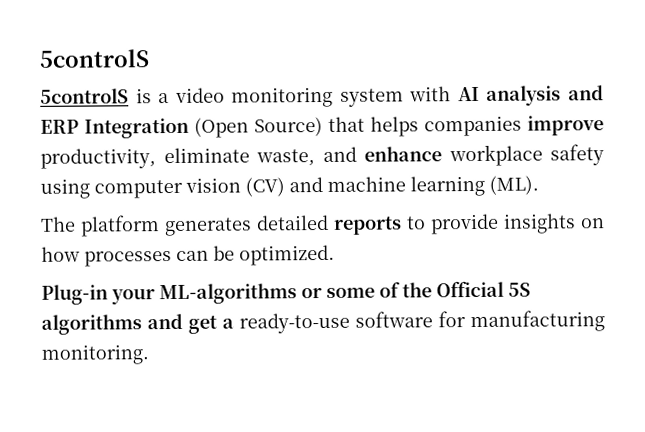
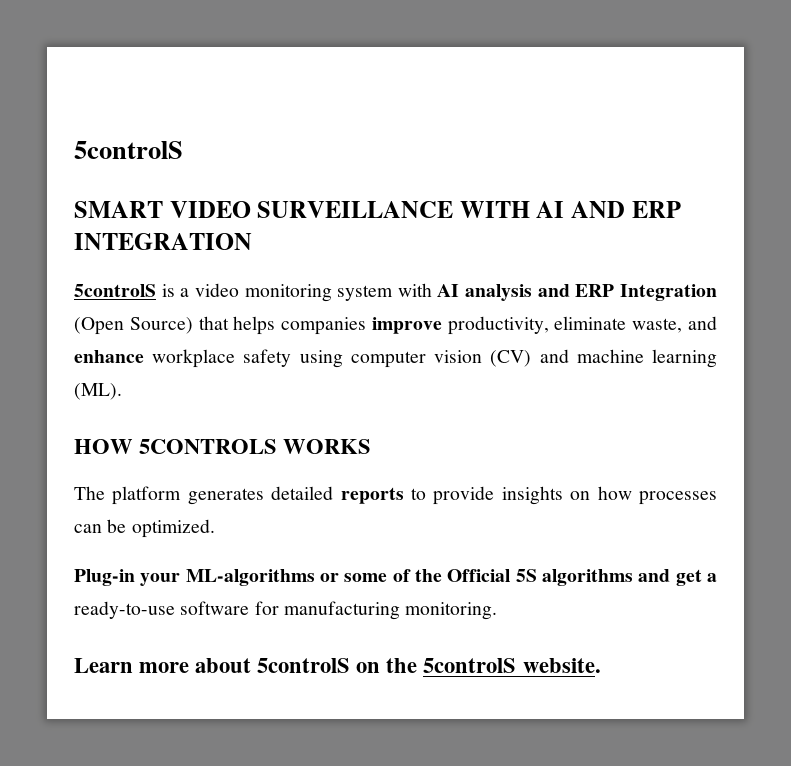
[39,49,150,68] 5controlS -> [74,141,183,159] [74,201,681,218] [74,233,252,250] 5controlS // SMART VIDEO SURVEILLANCE WITH AI AND ERP INTEGRATION
(539, 185) none -> [74,439,372,454] // HOW 5CONTROLS WORKS
(149, 354) none -> [74,658,601,673] // Learn more about 5controlS on the 5controlS website.

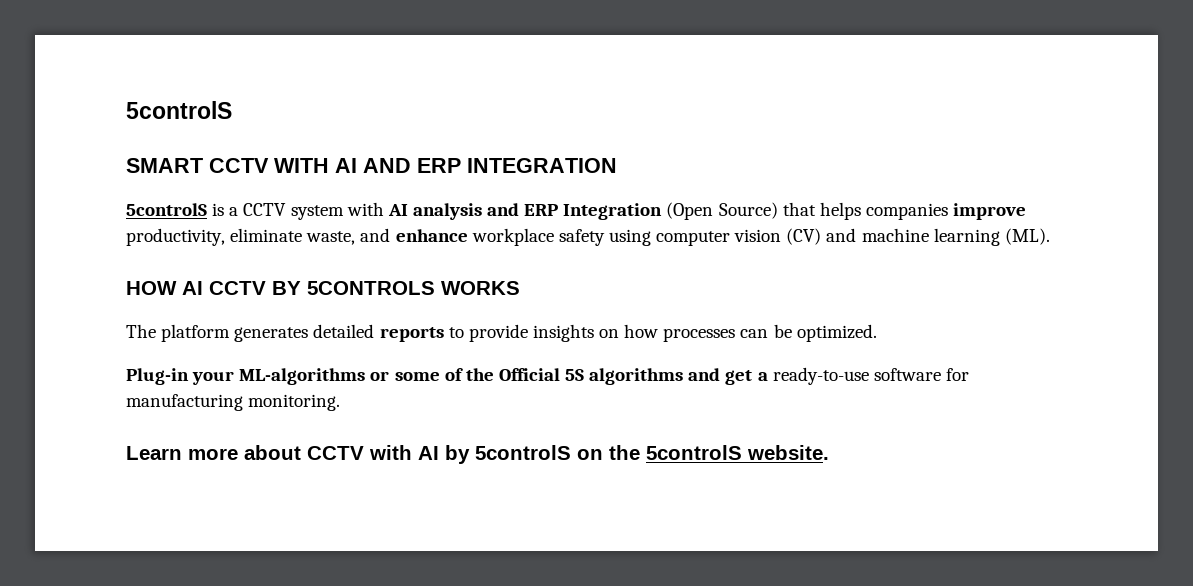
[169,201,454,218] VIDEO SURVEILLANCE -> [209,158,269,173] CCTV
[194,283,332,302] video monitoring -> [243,203,287,216] CCTV
(133, 446) none -> [182,281,301,295] AI CCTV BY
(252, 665) none -> [307,445,470,464] CCTV with AI by

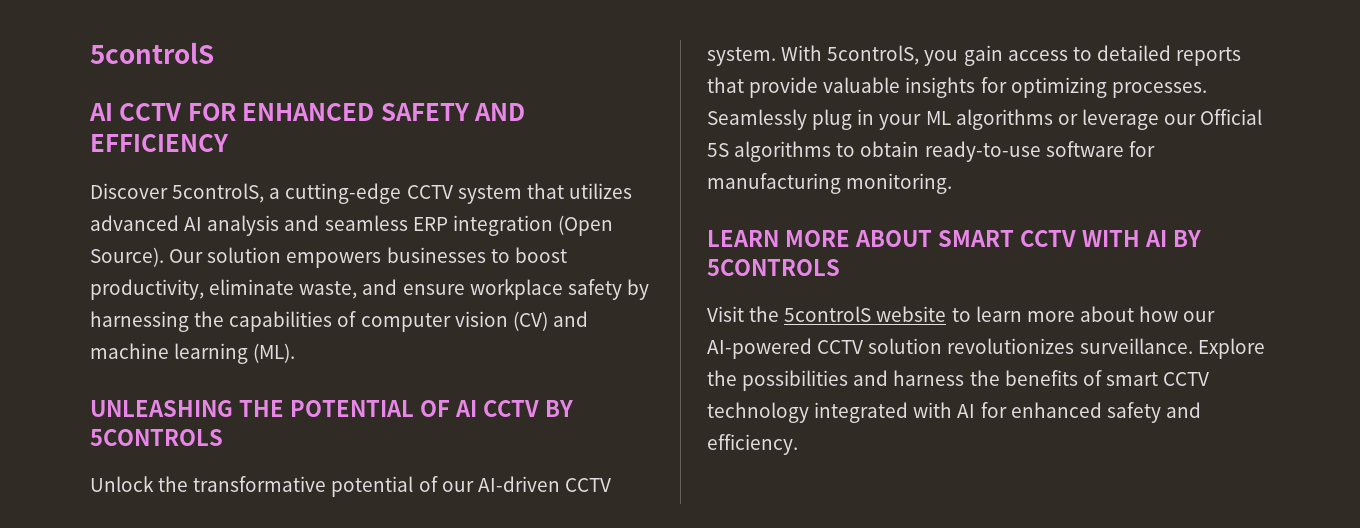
[126,158,617,173] [126,202,1027,220] SMART CCTV WITH AI AND ERP INTEGRATION // 5controlS is a CCTV system with AI analysis and ERP Integration (Open Source) that helps companies improve -> [89,103,526,121] [90,134,229,152] [90,183,632,204] [90,215,613,236] [90,247,567,268] AI CCTV FOR ENHANCED SAFETY AND EFFICIENCY // Discover 5controlS, a cutting-edge CCTV system that utilizes advanced AI analysis and seamless ERP integration (Open Source). Our solution empowers businesses to boost
[395,229,468,242] enhance -> [402,284,465,295] ensure
[608,229,651,246] using -> [626,279,649,300] [90,311,357,332] by harnessing the capabilities of
[126,281,177,295] HOW -> [90,400,450,417] UNLEASHING THE POTENTIAL OF
[441,281,520,295] [126,324,877,342] [126,368,768,385] WORKS // The platform generates detailed reports to provide insights on how processes can be optimized. // Plug-in your ML-algorithms or some of the Official 5S algorithms and get a -> [90,476,611,497] [707,45,1242,66] [707,77,1207,98] [707,109,1263,130] [707,141,920,162] // Unlock the transformative potential of our AI-driven CCTV system. With 5controlS, you gain access to detailed reports that provide valuable insights for optimizing processes. Seamlessly plug in your ML algorithms or leverage our Official 5S algorithms to obtain
[126,445,829,464] Learn more about CCTV with AI by 5controlS on the 5controlS website. -> [707,230,1201,247] [707,259,840,276] [707,306,1216,322] [707,338,1265,359] [707,370,1210,391] [707,402,1201,423] [707,434,798,455] LEARN MORE ABOUT SMART CCTV WITH AI BY 5CONTROLS // Visit the 5controlS website to learn more about how our AI-powered CCTV solution revolutionizes surveillance. Explore the possibilities and harness the benefits of smart CCTV technology integrated with AI for enhanced safety and efficiency.

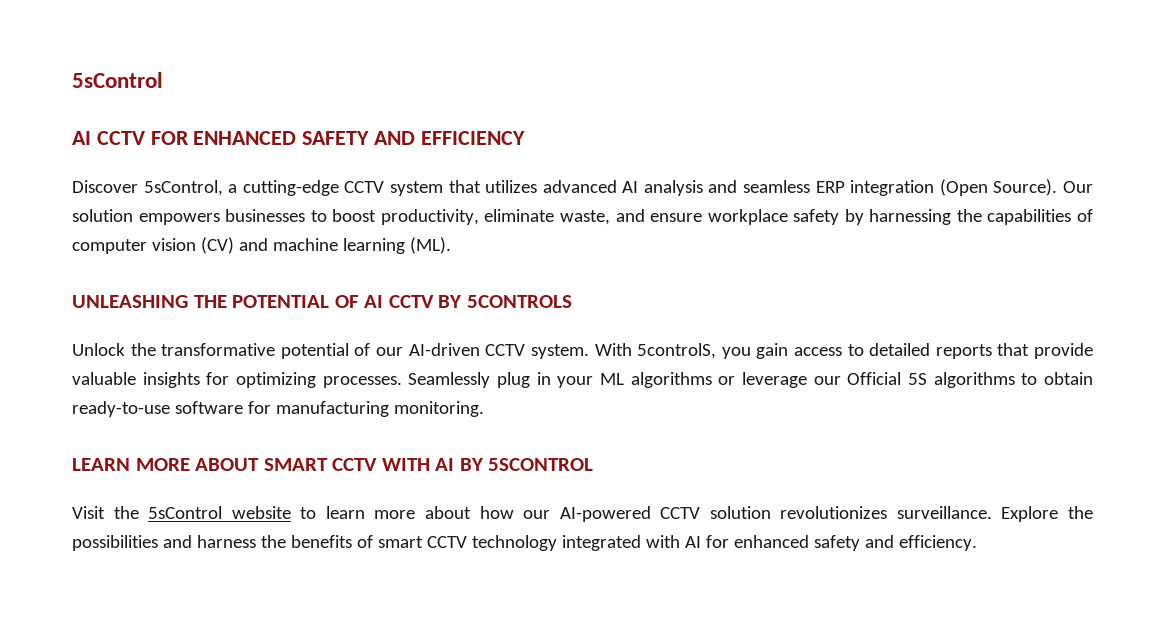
[90,42,214,64] 5controlS -> [72,72,163,88] 5sControl
[172,183,265,203] 5controlS, -> [143,180,223,196] 5sControl,
[707,259,840,276] 5CONTROLS -> [488,458,594,471] 5SCONTROL
[784,306,872,322] 5controlS -> [148,506,223,519] 5sControl

